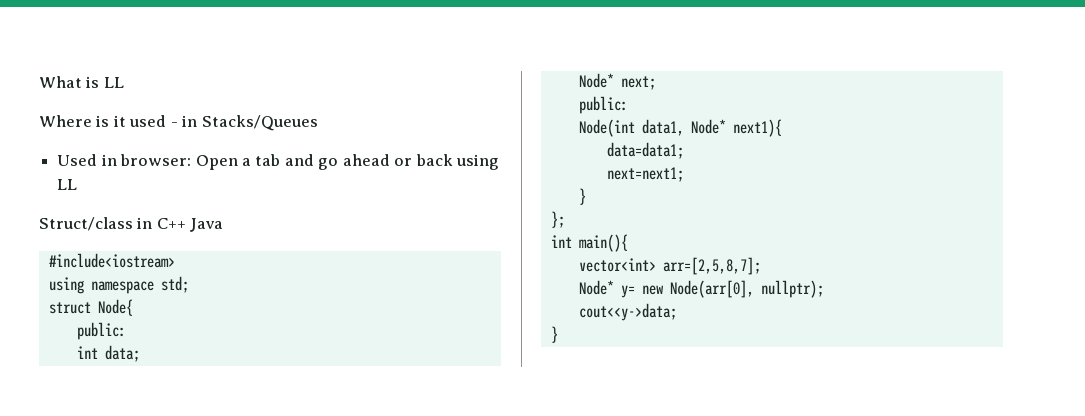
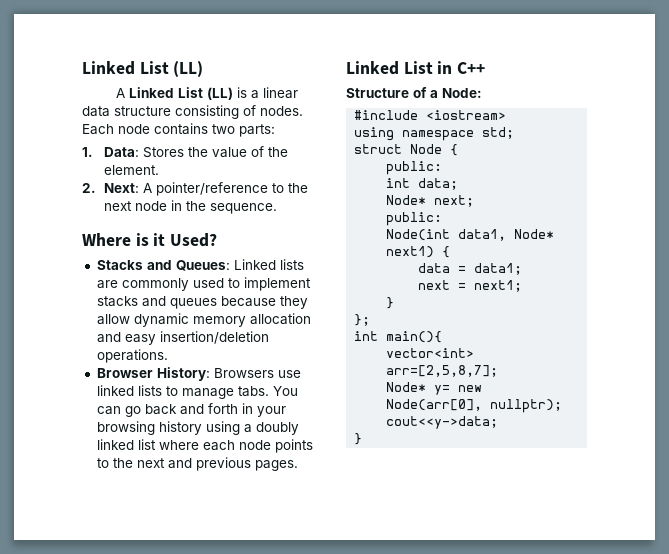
[39,76,124,88] [39,115,318,131] [57,154,500,170] [57,179,78,190] [39,217,224,232] [48,253,175,268] What is LL // Where is it used - in Stacks/Queues // Used in browser: Open a tab and go ahead or back using LL // Struct/class in C++ Java // #include<iostream> -> [82,61,204,77] [115,87,298,100] [82,105,303,119] [82,123,275,137] [82,146,289,158] [104,165,160,175] [82,182,309,196] [104,200,278,214] [82,233,218,247] [96,259,304,271] [96,277,311,291] [96,296,308,309] [96,313,311,327] [96,331,269,345] [96,349,168,363] [96,367,301,381] [96,385,298,399] [96,403,286,417] [96,421,299,435] [96,439,313,453] [96,457,298,471] [346,61,486,75] [346,87,482,98] [354,110,507,120] Linked List (LL) // A Linked List (LL) is a linear data structure consisting of nodes. Each node contains two parts: // 1. Data: Stores the value of the element. // 2. Next: A pointer/reference to the next node in the sequence. // Where is it Used? // Stacks and Queues: Linked lists are commonly used to implement stacks and queues because they allow dynamic memory allocation and easy insertion/deletion operations. // Browser History: Browsers use linked lists to manage tabs. You can go back and forth in your browsing history using a doubly linked list where each node points to the next and previous pages. // Linked List in C++ // Structure of a Node: // #include <iostream>
[97,299,133,316] Node{ -> [410,144,459,156] Node {
[732,119,782,137] [606,142,684,159] [606,167,684,182] next1){ // data=data1; // next=next1; -> [386,246,451,258] [418,263,523,275] [418,280,523,292] next1) { // data = data1; // next = next1;

